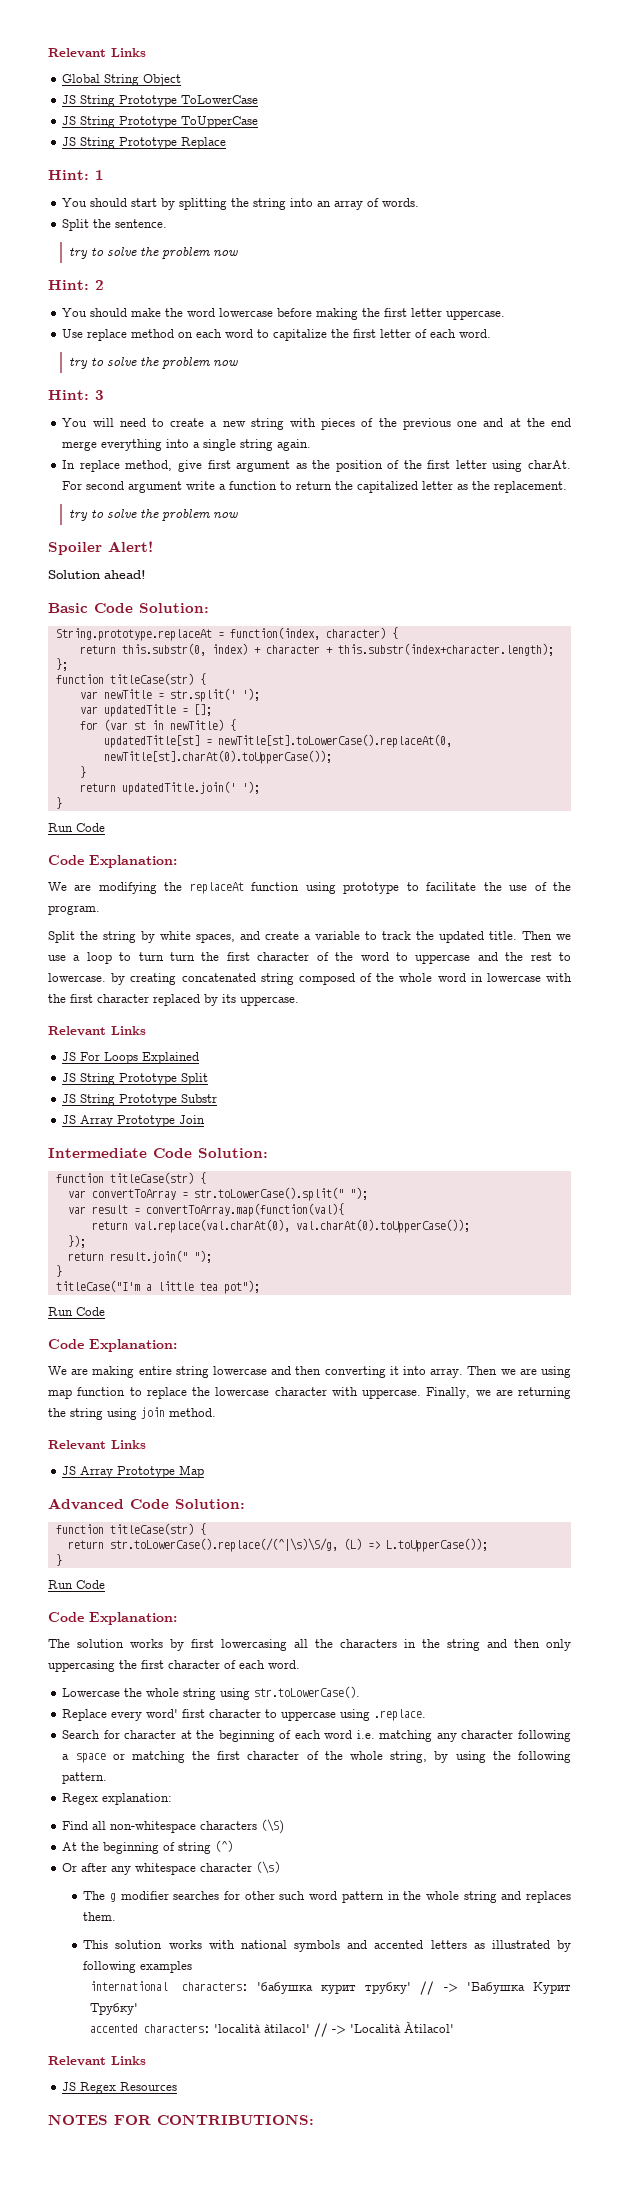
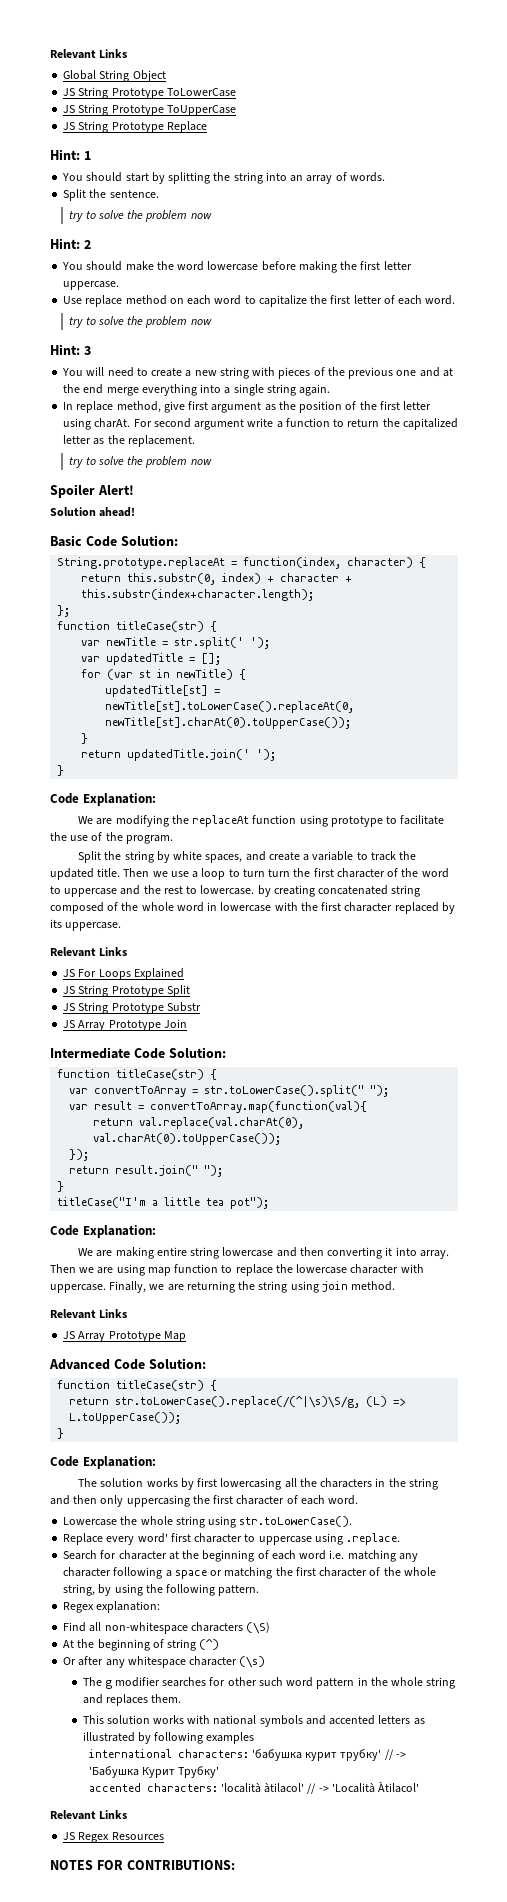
[48,823,105,832] // Run Code -> (65, 770) none
[48,1307,105,1316] // Run Code -> (270, 1203) none
[48,1580,105,1589] // Run Code -> (65, 1433) none

